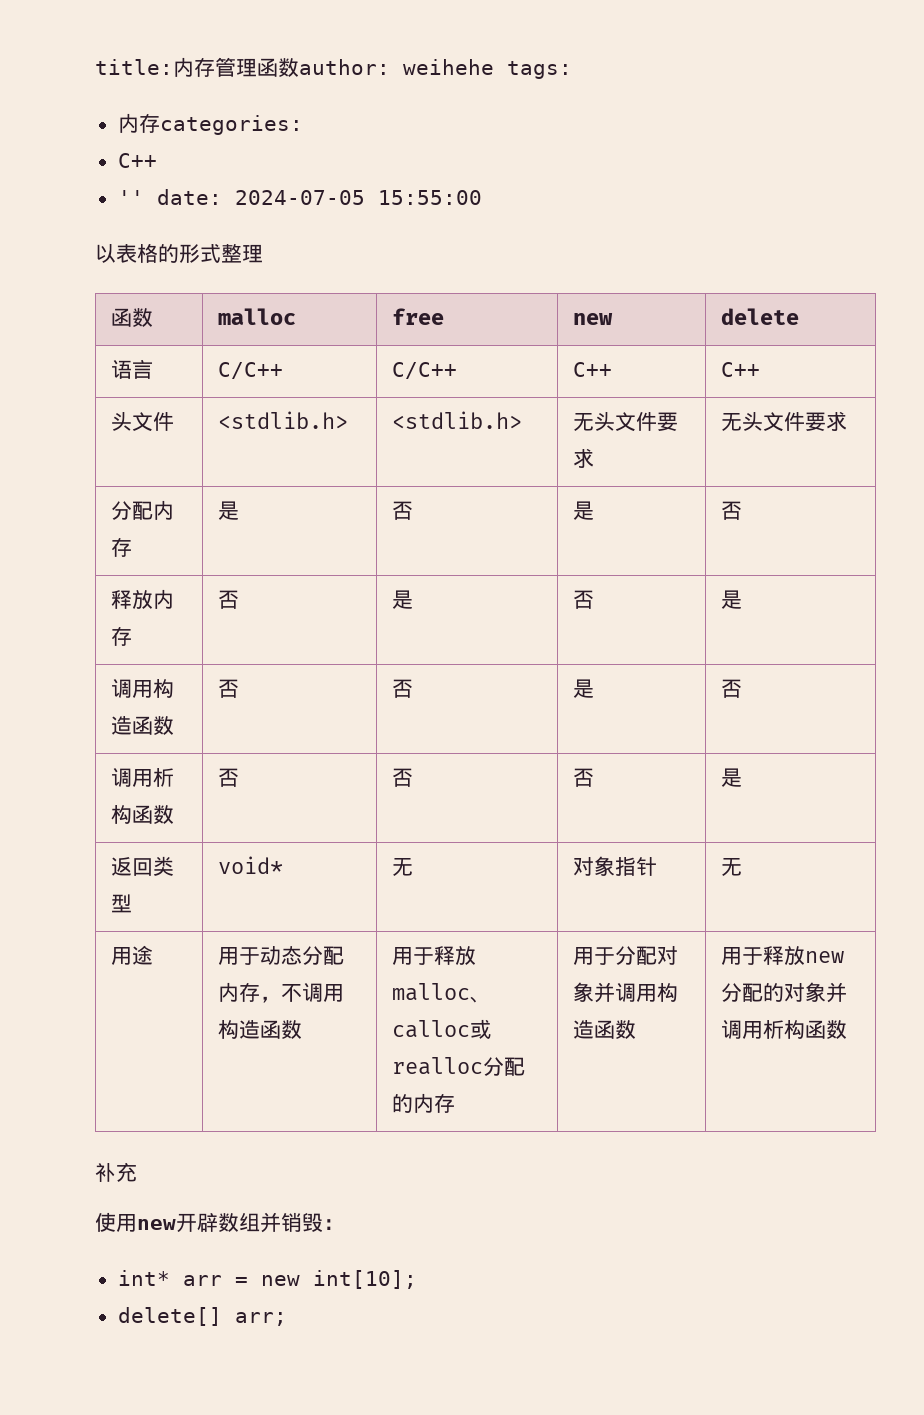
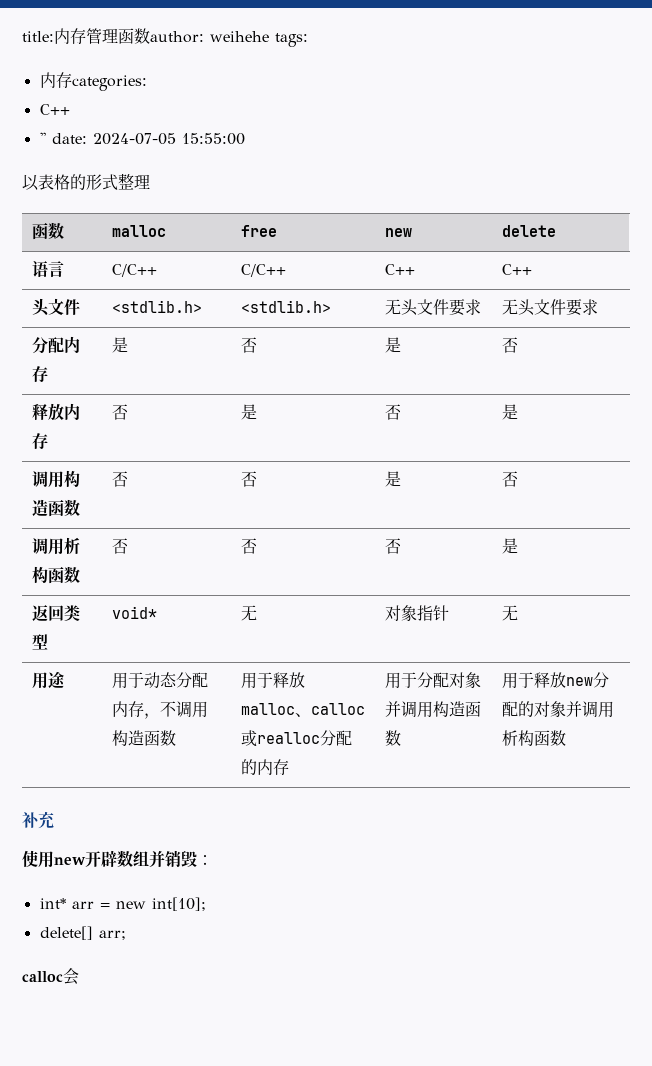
(287, 1319) none -> [22,968,79,985] // calloc会

